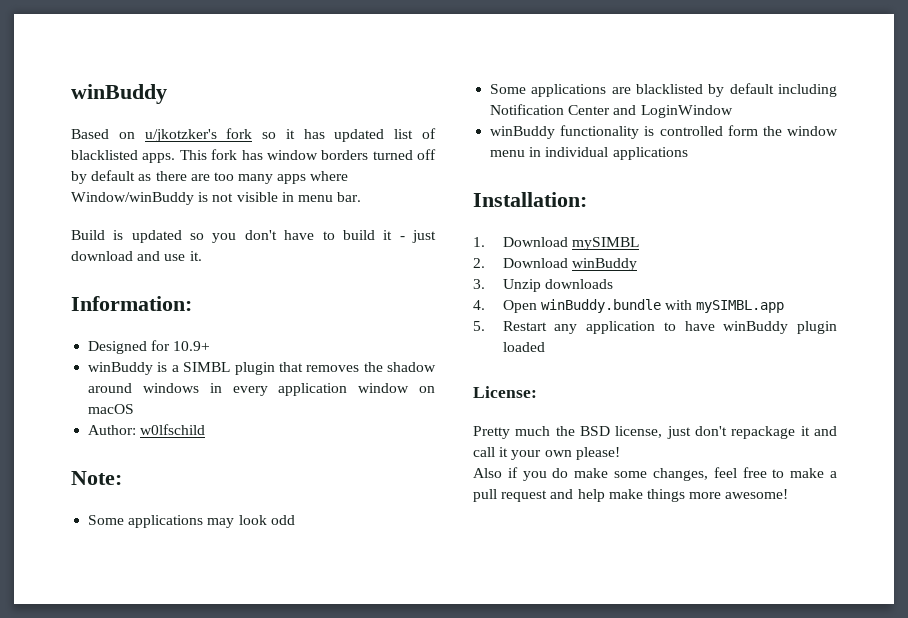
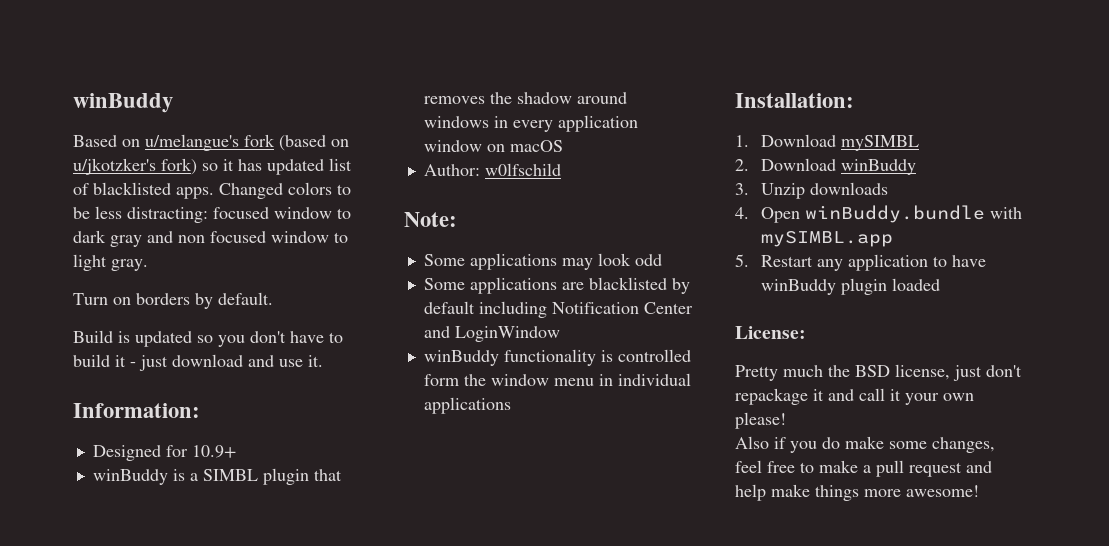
[144,128,253,142] u/jkotzker's fork -> [145,134,349,151] [73,158,197,175] u/melangue's fork (based on u/jkotzker's fork)
[179,149,436,160] [71,170,349,184] [71,192,362,205] This fork has window borders turned off by default as there are too many apps where Window/winBuddy is not visible in menu bar. -> [219,182,351,199] [73,206,351,223] [73,230,348,247] [73,254,148,271] [73,292,273,309] Changed colors to be less distracting: focused window to dark gray and non focused window to light gray. // Turn on borders by default.

